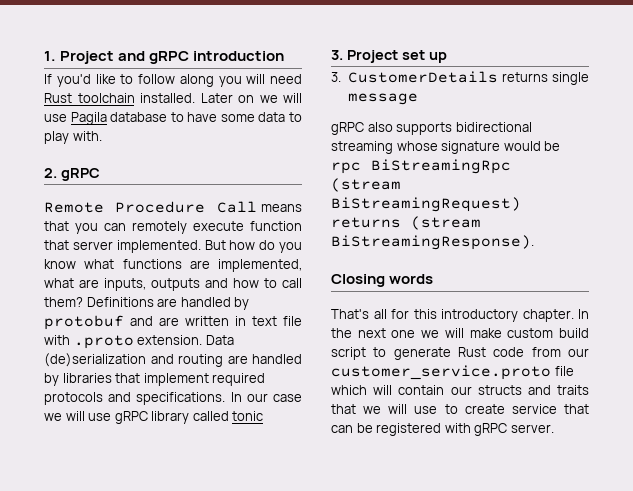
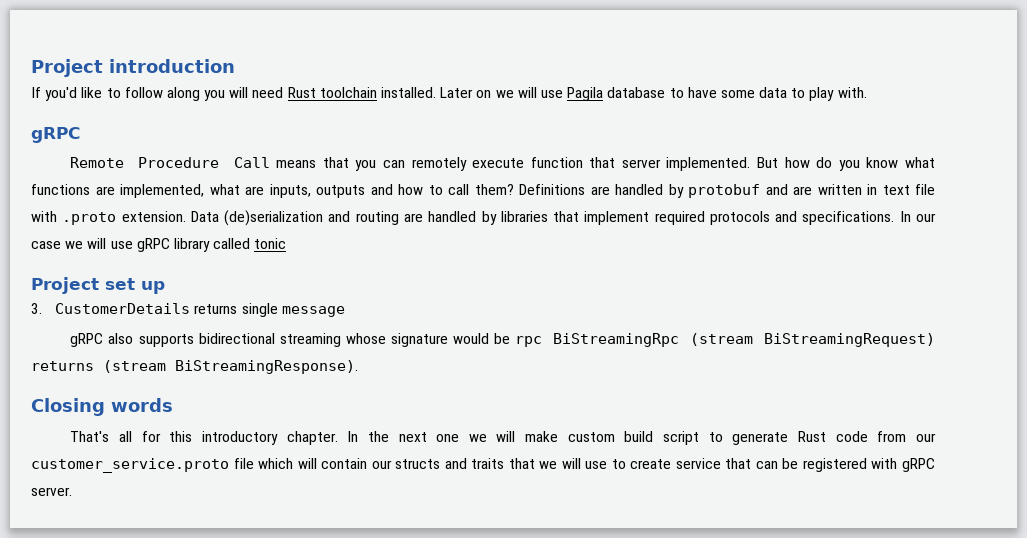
[44,51,190,64] 1. Project and gRPC -> [31,59,103,77] Project
[44,168,57,178] 2. -> (867, 92) none
[331,50,343,60] 3. -> (287, 243) none

